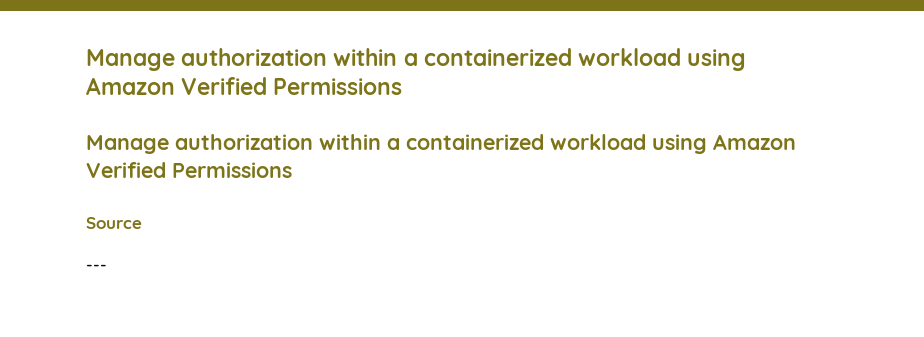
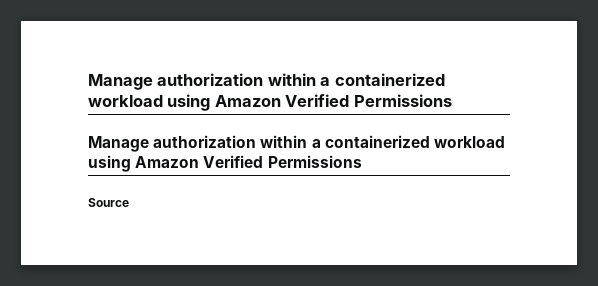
[86,264,107,270] // --- -> (129, 202) none

